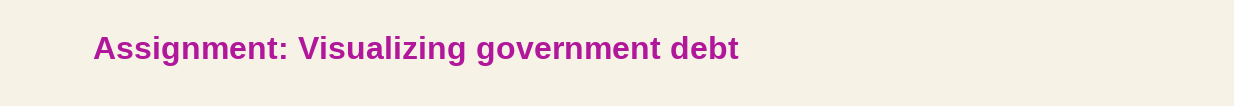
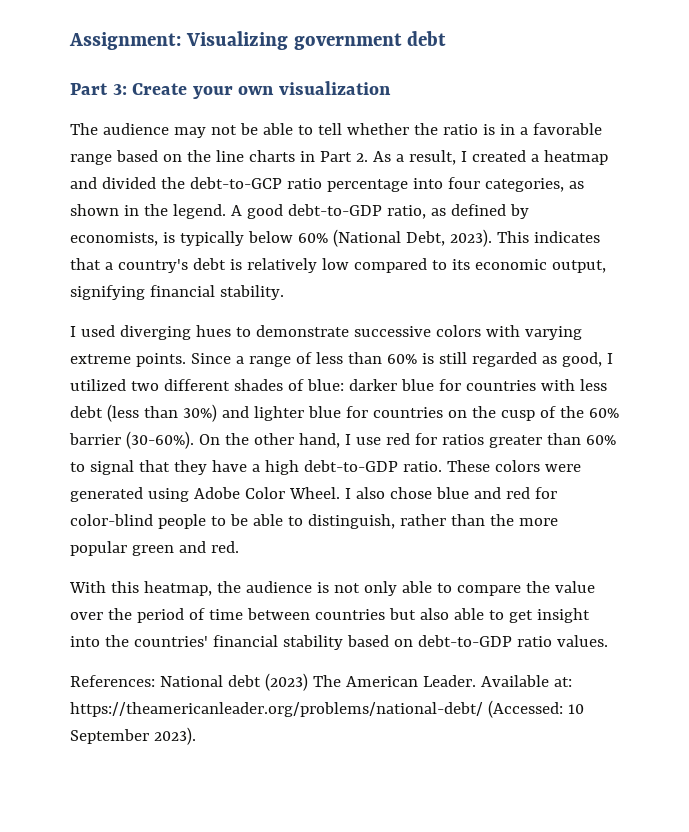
(739, 47) none -> [70,81,391,99] [70,123,602,138] [70,150,608,165] [70,177,584,192] [70,204,529,219] [70,229,600,247] [70,258,606,273] [70,285,284,300] [70,325,582,340] [70,352,613,367] [70,379,607,391] [70,404,619,422] [69,431,616,449] [70,460,581,475] [70,487,557,502] [70,514,558,529] [70,541,239,556] [69,581,595,596] [70,608,590,623] [70,635,608,650] [70,673,572,691] [70,700,584,718] [70,727,196,745] // Part 3: Create your own visualization // The audience may not be able to tell whether the ratio is in a favorable range based on the line charts in Part 2. As a result, I created a heatmap and divided the debt-to-GCP ratio percentage into four categories, as shown in the legend. A good debt-to-GDP ratio, as defined by economists, is typically below 60% (National Debt, 2023). This indicates that a country's debt is relatively low compared to its economic output, signifying financial stability. // I used diverging hues to demonstrate successive colors with varying extreme points. Since a range of less than 60% is still regarded as good, I utilized two different shades of blue: darker blue for countries with less debt (less than 30%) and lighter blue for countries on the cusp of the 60% barrier (30-60%). On the other hand, I use red for ratios greater than 60% to signal that they have a high debt-to-GDP ratio. These colors were generated using Adobe Color Wheel. I also chose blue and red for color-blind people to be able to distinguish, rather than the more popular green and red. // With this heatmap, the audience is not only able to compare the value over the period of time between countries but also able to get insight into the countries' financial stability based on debt-to-GDP ratio values. // References: National debt (2023) The American Leader. Available at: https://theamericanleader.org/problems/national-debt/ (Accessed: 10 September 2023).

